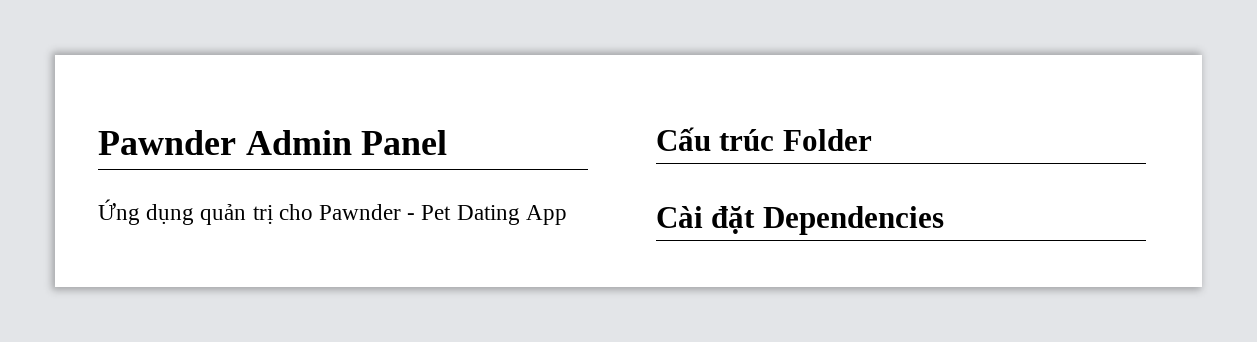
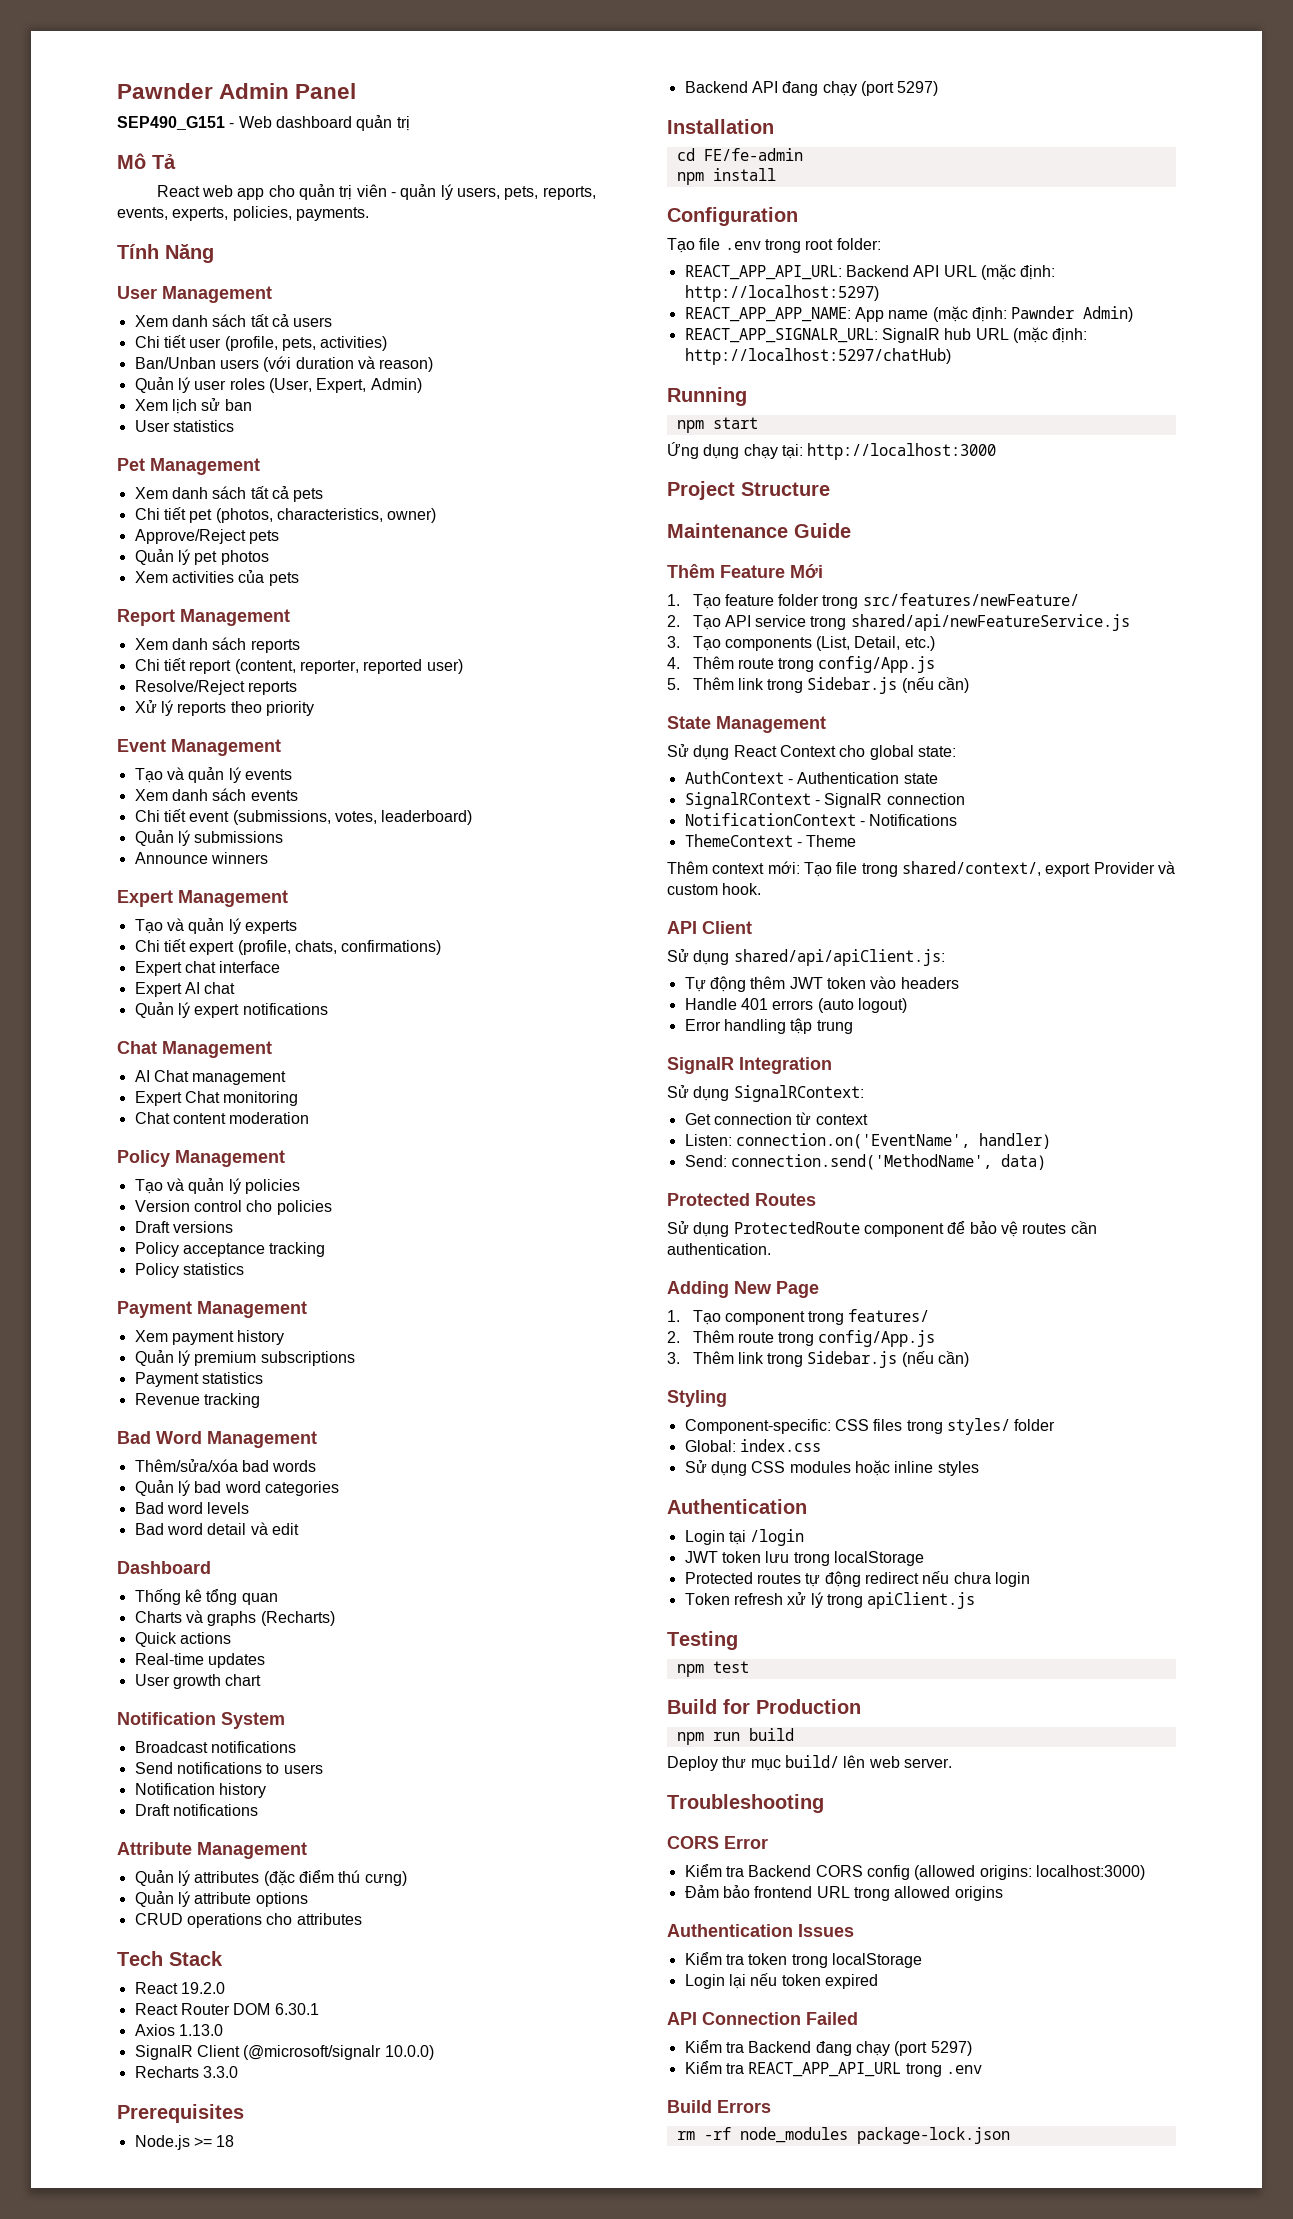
[98,199,567,225] [656,127,872,151] [656,206,944,235] Ứng dụng quản trị cho Pawnder - Pet Dating App // Cấu trúc Folder // Cài đặt Dependencies -> [117,115,410,131] [117,153,176,169] [156,184,596,200] [117,206,369,221] [117,244,214,263] [117,286,272,303] [134,314,333,327] [134,335,388,351] [134,356,434,372] [134,377,422,393] [134,398,252,414] [134,420,234,432] [117,458,260,475] [134,486,324,502] [134,507,437,523] [134,529,279,544] [134,549,269,565] [134,570,299,586] [117,609,290,626] [134,637,300,653] [134,658,463,674] [134,680,297,695] [134,700,314,716] [117,739,281,756] [134,767,292,783] [134,788,298,801] [134,809,473,825] [134,830,284,846] [134,852,268,864] [117,890,288,907] [134,918,297,934] [134,939,442,955] [134,961,281,976] [134,982,236,997] [134,1002,328,1018] [117,1041,272,1058] [134,1070,287,1085] [134,1091,299,1106] [134,1112,310,1124] [117,1150,285,1167] [134,1178,300,1194] [134,1200,332,1215] [134,1221,233,1233] [134,1242,326,1257] [134,1263,244,1278] [117,1301,307,1318] [134,1330,285,1345] [134,1350,355,1366] [134,1372,263,1387] [134,1393,260,1408] [117,1431,317,1448] [134,1459,317,1472] [134,1480,339,1496] [134,1502,250,1514] [134,1522,299,1535] [117,1561,211,1574] [134,1589,278,1605] [134,1610,335,1626] [134,1632,231,1647] [134,1653,265,1668] [134,1674,262,1689] [117,1712,285,1729] [134,1741,296,1753] [134,1762,323,1774] [134,1783,266,1798] [134,1804,258,1816] [117,1842,307,1859] [134,1870,407,1886] [134,1891,308,1907] [134,1913,362,1928] [117,1951,223,1966] [134,1982,225,1994] [134,2003,319,2015] [134,2024,223,2036] [134,2045,434,2060] [134,2066,238,2078] [117,2104,244,2123] [134,2135,235,2150] [684,81,939,96] [667,119,774,134] [676,148,803,161] [676,168,776,185] [667,207,798,226] [667,238,881,253] [684,264,1056,280] [684,285,879,302] [684,306,1134,322] [684,327,1088,343] [684,348,951,365] [667,387,747,406] [676,417,758,433] [667,442,997,460] [667,481,830,500] [667,523,851,538] [667,564,823,578] [667,593,1079,609] [667,614,1130,631] [667,636,935,651] [667,656,936,673] [667,677,970,694] [667,716,826,733] [667,744,956,760] [684,771,938,784] [684,792,965,809] [684,813,958,826] [684,834,857,847] [667,861,1175,877] [667,883,762,895] [667,921,752,934] [667,949,945,966] [684,976,959,992] [684,998,907,1013] [684,1018,853,1034] [667,1057,832,1074] [667,1085,864,1102] [684,1112,868,1125] [684,1133,1051,1149] [684,1154,1046,1170] [667,1193,816,1206] [667,1221,1097,1237] [667,1243,771,1255] [667,1281,819,1298] [667,1309,930,1325] [667,1330,936,1347] [667,1351,970,1368] [667,1390,727,1407] [684,1418,1056,1435] [684,1439,821,1452] [684,1460,979,1476] [667,1499,807,1514] [684,1529,805,1546] [684,1551,924,1566] [684,1571,1030,1587] [684,1592,976,1609] [667,1631,738,1650] [676,1661,749,1677] [667,1699,861,1714] [676,1728,794,1745] [667,1755,952,1771] [667,1794,824,1813] [667,1836,768,1849] [684,1864,1145,1880] [684,1885,1003,1901] [667,1924,854,1937] [684,1952,922,1968] [684,1973,878,1989] [667,2012,858,2025] [684,2040,972,2056] [684,2061,982,2077] [667,2100,771,2113] [676,2127,1010,2144] SEP490_G151 - Web dashboard quản trị // Mô Tả // React web app cho quản trị viên - quản lý users, pets, reports, events, experts, policies, payments. // Tính Năng // User Management // Xem danh sách tất cả users // Chi tiết user (profile, pets, activities) // Ban/Unban users (với duration và reason) // Quản lý user roles (User, Expert, Admin) // Xem lịch sử ban // User statistics // Pet Management // Xem danh sách tất cả pets // Chi tiết pet (photos, characteristics, owner) // Approve/Reject pets // Quản lý pet photos // Xem activities của pets // Report Management // Xem danh sách reports // Chi tiết report (content, reporter, reported user) // Resolve/Reject reports // Xử lý reports theo priority // Event Management // Tạo và quản lý events // Xem danh sách events // Chi tiết event (submissions, votes, leaderboard) // Quản lý submissions // Announce winners // Expert Management // Tạo và quản lý experts // Chi tiết expert (profile, chats, confirmations) // Expert chat interface // Expert AI chat // Quản lý expert notifications // Chat Management // AI Chat management // Expert Chat monitoring // Chat content moderation // Policy Management // Tạo và quản lý policies // Version control cho policies // Draft versions // Policy acceptance tracking // Policy statistics // Payment Management // Xem payment history // Quản lý premium subscriptions // Payment statistics // Revenue tracking // Bad Word Management // Thêm/sửa/xóa bad words // Quản lý bad word categories // Bad word levels // Bad word detail và edit // Dashboard // Thống kê tổng quan // Charts và graphs (Recharts) // Quick actions // Real-time updates // User growth chart // Notification System // Broadcast notifications // Send notifications to users // Notification history // Draft notifications // Attribute Management // Quản lý attributes (đặc điểm thú cưng) // Quản lý attribute options // CRUD operations cho attributes // Tech Stack // React 19.2.0 // React Router DOM 6.30.1 // Axios 1.13.0 // SignalR Client (@microsoft/signalr 10.0.0) // Recharts 3.3.0 // Prerequisites // Node.js >= 18 // Backend API đang chạy (port 5297) // Installation // cd FE/fe-admin // npm install // Configuration // Tạo file .env trong root folder: // REACT_APP_API_URL: Backend API URL (mặc định: http://localhost:5297) // REACT_APP_APP_NAME: App name (mặc định: Pawnder Admin) // REACT_APP_SIGNALR_URL: SignalR hub URL (mặc định: http://localhost:5297/chatHub) // Running // npm start // Ứng dụng chạy tại: http://localhost:3000 // Project Structure // Maintenance Guide // Thêm Feature Mới // 1. Tạo feature folder trong src/features/newFeature/ // 2. Tạo API service trong shared/api/newFeatureService.js // 3. Tạo components (List, Detail, etc.) // 4. Thêm route trong config/App.js // 5. Thêm link trong Sidebar.js (nếu cần) // State Management // Sử dụng React Context cho global state: // AuthContext - Authentication state // SignalRContext - SignalR connection // NotificationContext - Notifications // ThemeContext - Theme // Thêm context mới: Tạo file trong shared/context/, export Provider và custom hook. // API Client // Sử dụng shared/api/apiClient.js: // Tự động thêm JWT token vào headers // Handle 401 errors (auto logout) // Error handling tập trung // SignalR Integration // Sử dụng SignalRContext: // Get connection từ context // Listen: connection.on('EventName', handler) // Send: connection.send('MethodName', data) // Protected Routes // Sử dụng ProtectedRoute component để bảo vệ routes cần authentication. // Adding New Page // 1. Tạo component trong features/ // 2. Thêm route trong config/App.js // 3. Thêm link trong Sidebar.js (nếu cần) // Styling // Component-specific: CSS files trong styles/ folder // Global: index.css // Sử dụng CSS modules hoặc inline styles // Authentication // Login tại /login // JWT token lưu trong localStorage // Protected routes tự động redirect nếu chưa login // Token refresh xử lý trong apiClient.js // Testing // npm test // Build for Production // npm run build // Deploy thư mục build/ lên web server. // Troubleshooting // CORS Error // Kiểm tra Backend CORS config (allowed origins: localhost:3000) // Đảm bảo frontend URL trong allowed origins // Authentication Issues // Kiểm tra token trong localStorage // Login lại nếu token expired // API Connection Failed // Kiểm tra Backend đang chạy (port 5297) // Kiểm tra REACT_APP_API_URL trong .env // Build Errors // rm -rf node_modules package-lock.json

